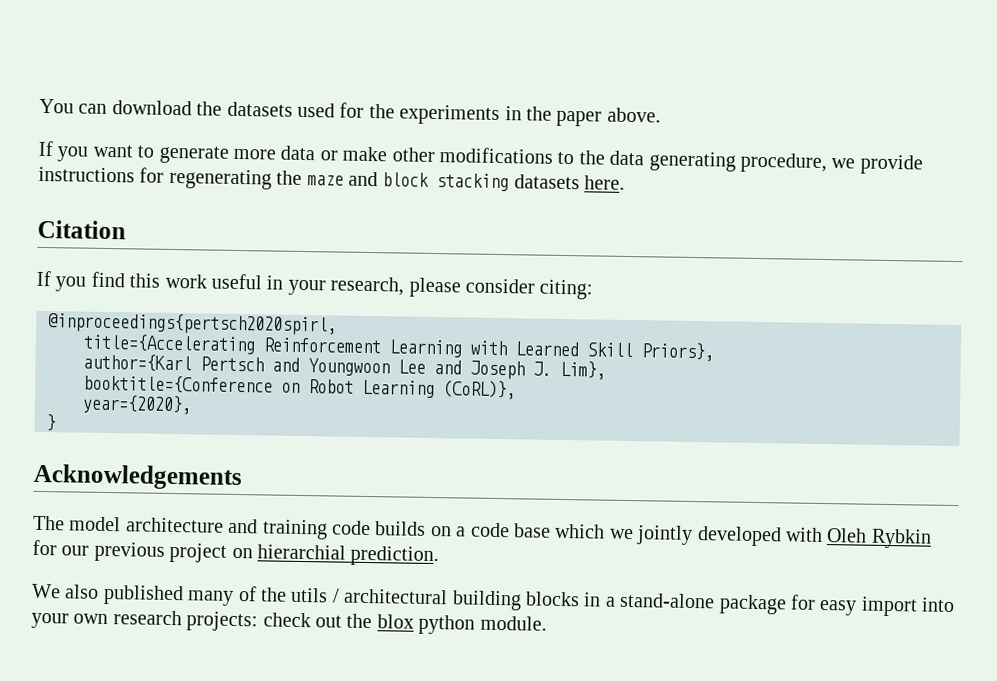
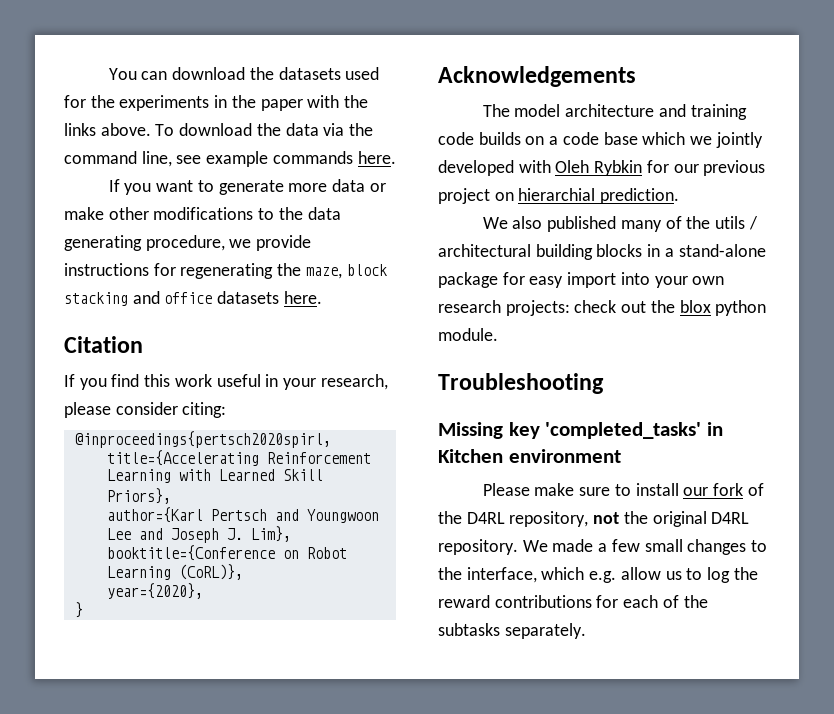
[606,107,661,123] above. -> [307,95,369,108] [64,123,374,136] [64,151,396,167] with the links above. To download the data via the command line, see example commands here.
[306,171,510,192] maze and block stacking -> [305,264,387,279] [64,291,213,306] maze, block stacking and office
(547, 623) none -> [438,373,604,394] [438,422,723,439] [438,449,621,463] [482,483,764,496] [438,511,750,527] [438,539,768,555] [438,567,758,583] [438,595,708,608] [438,623,586,639] // Troubleshooting // Missing key 'completed_tasks' in Kitchen environment // Please make sure to install our fork of the D4RL repository, not the original D4RL repository. We made a few small changes to the interface, which e.g. allow us to log the reward contributions for each of the subtasks separately.

